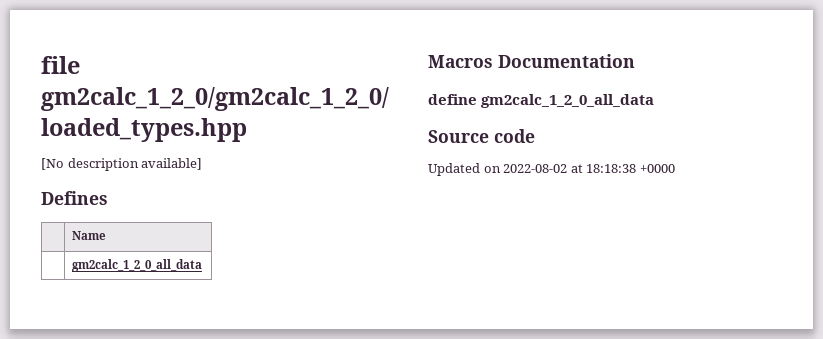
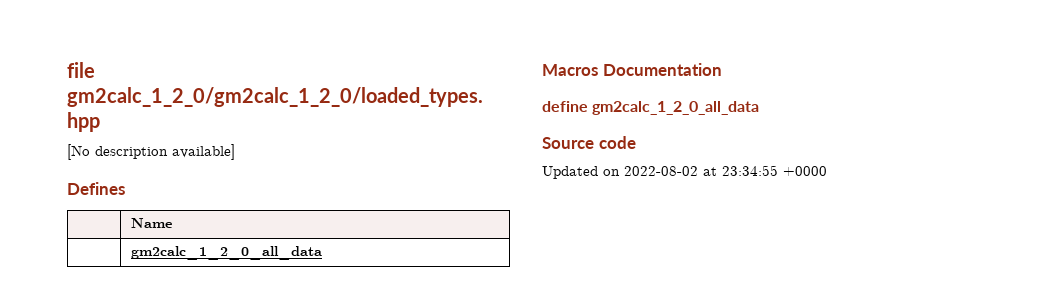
[586,164,637,173] 18:18:38 -> [722,165,778,176] 23:34:55

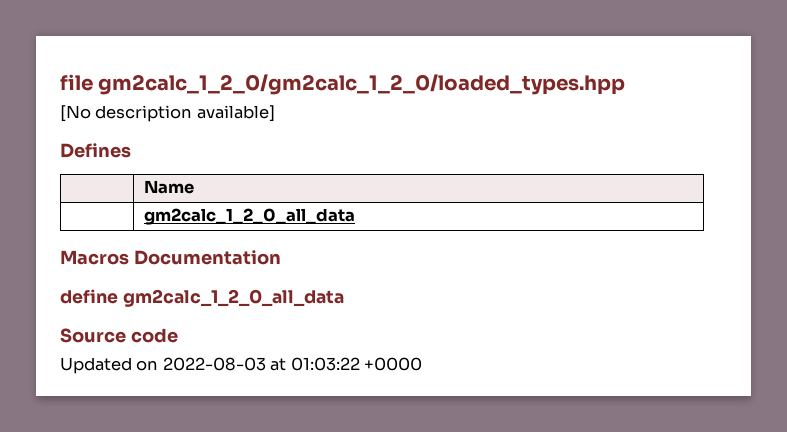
[624,165,778,176] 2022-08-02 at 23:34:55 -> [162,357,360,371] 2022-08-03 at 01:03:22

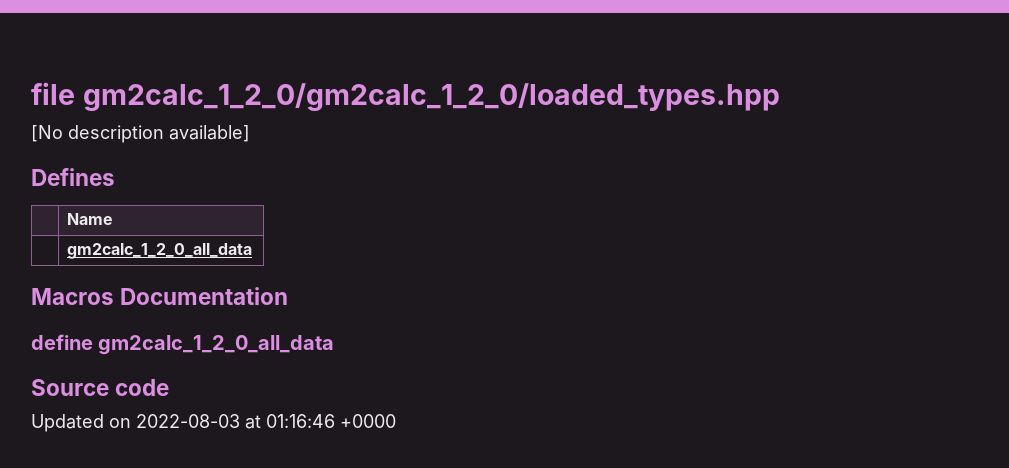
[290,357,360,371] 01:03:22 -> [266,414,335,428] 01:16:46

